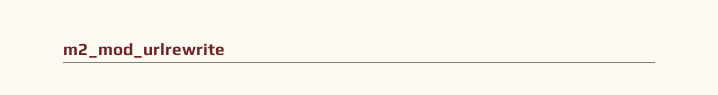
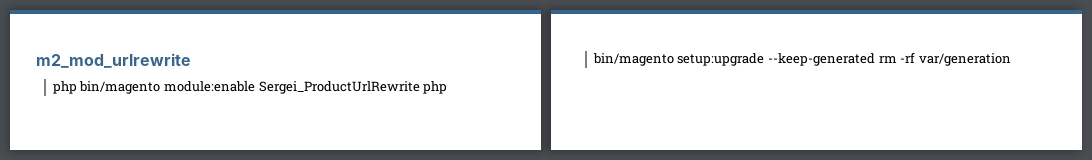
(225, 50) none -> [52,81,448,94] [592,52,1011,66] // php bin/magento module:enable Sergei_ProductUrlRewrite php bin/magento setup:upgrade --keep-generated rm -rf var/generation

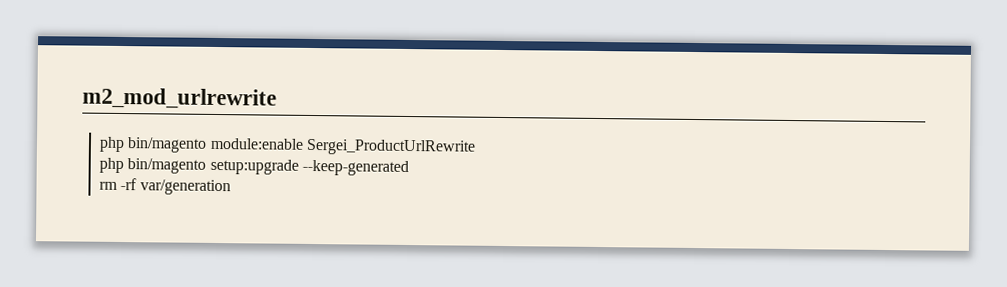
(420, 87) none -> (476, 147) //
(875, 59) none -> (409, 168) //

